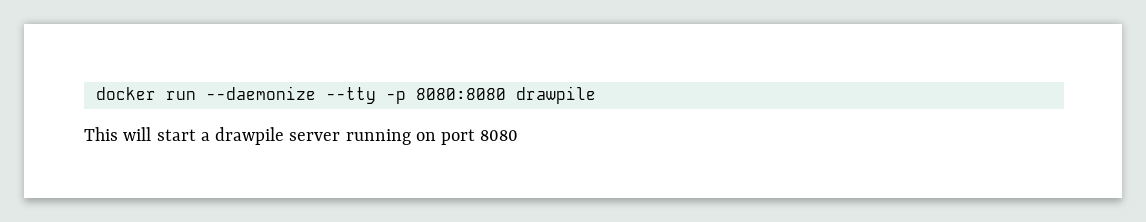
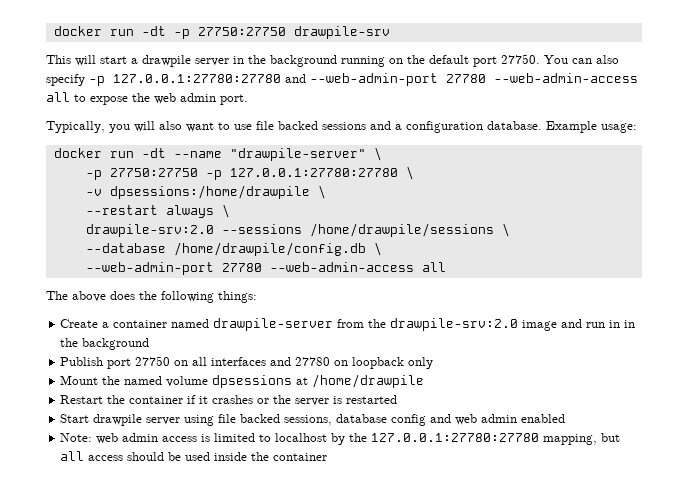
[95,86,596,104] docker run --daemonize --tty -p 8080:8080 drawpile -> [53,26,390,39] docker run -dt -p 27750:27750 drawpile-srv
[345,129,519,145] running on port 8080 -> [233,54,619,67] [46,73,638,86] [46,92,248,105] [46,121,637,133] [53,147,382,161] [85,166,414,180] [85,185,326,199] [85,204,230,218] [85,223,510,237] [85,242,382,256] [85,262,446,275] [46,291,257,303] [60,318,636,331] [60,338,150,350] [60,356,434,369] [60,374,425,388] [60,395,398,406] [60,414,566,426] [60,433,621,445] [60,451,328,461] in the background running on the default port 27750. You can also specify -p 127.0.0.1:27780:27780 and --web-admin-port 27780 --web-admin-access all to expose the web admin port. // Typically, you will also want to use file backed sessions and a configuration database. Example usage: // docker run -dt --name "drawpile-server" \ // -p 27750:27750 -p 127.0.0.1:27780:27780 \ // -v dpsessions:/home/drawpile \ // --restart always \ // drawpile-srv:2.0 --sessions /home/drawpile/sessions \ // --database /home/drawpile/config.db \ // --web-admin-port 27780 --web-admin-access all // The above does the following things: // Create a container named drawpile-server from the drawpile-srv:2.0 image and run in in the background // Publish port 27750 on all interfaces and 27780 on loopback only // Mount the named volume dpsessions at /home/drawpile // Restart the container if it crashes or the server is restarted // Start drawpile server using file backed sessions, database config and web admin enabled // Note: web admin access is limited to localhost by the 127.0.0.1:27780:27780 mapping, but all access should be used inside the container

